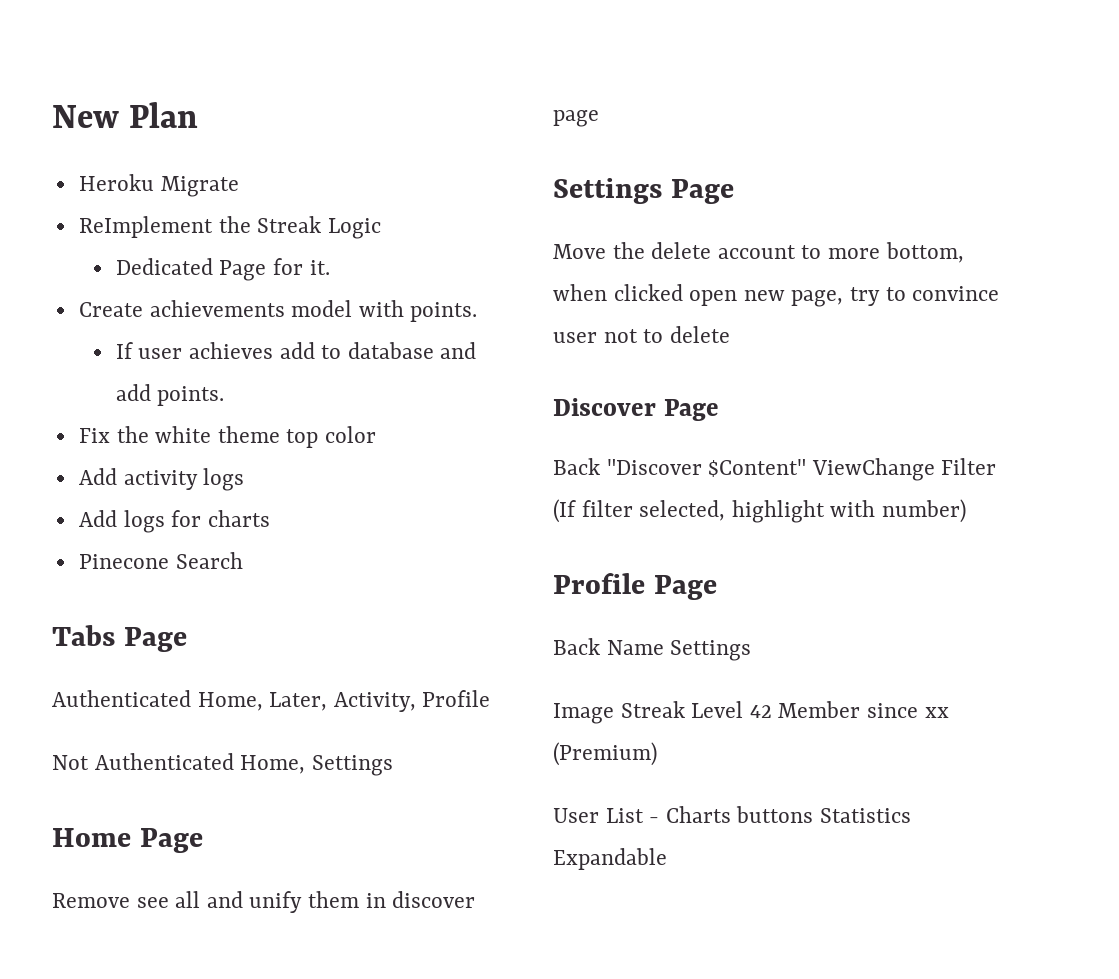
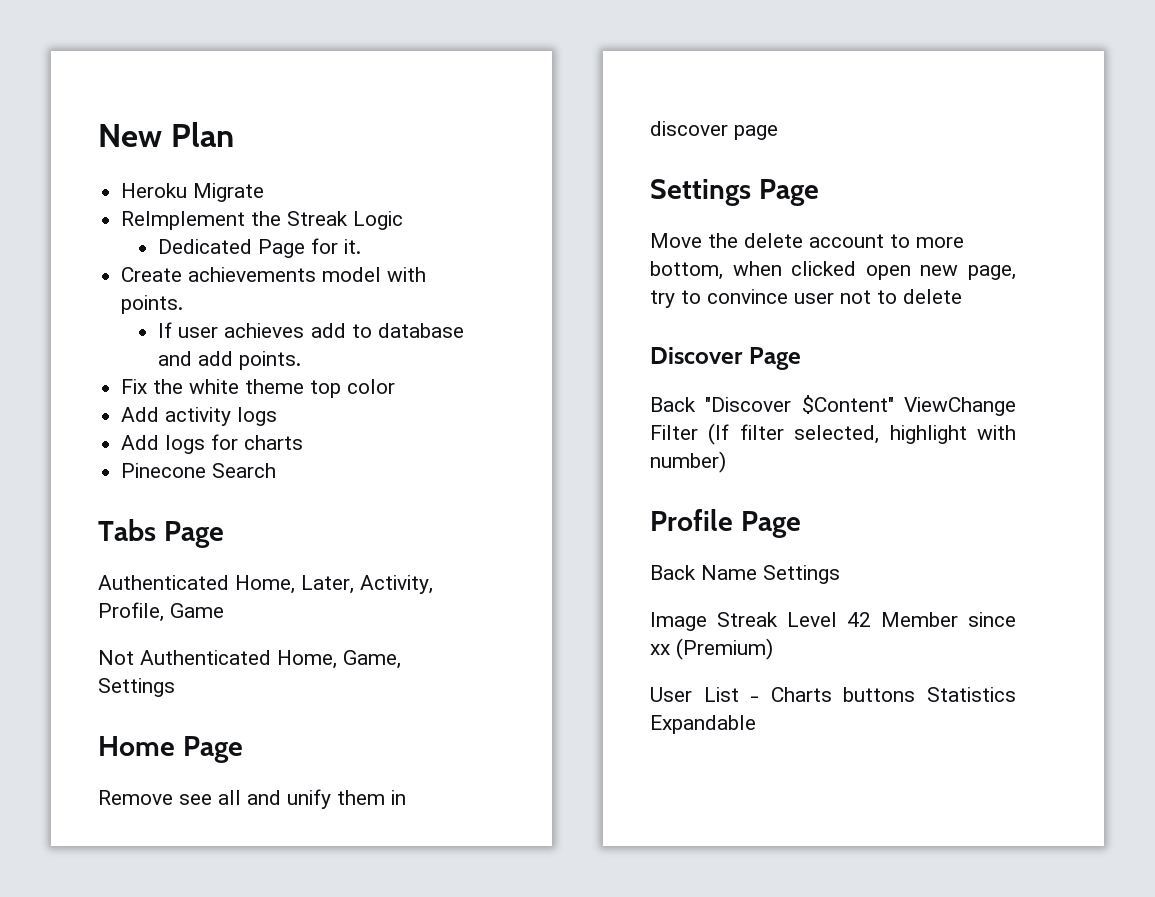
[422,690,491,707] Profile -> [98,602,224,622] Profile, Game
(306, 764) none -> [343,650,401,669] Game,

